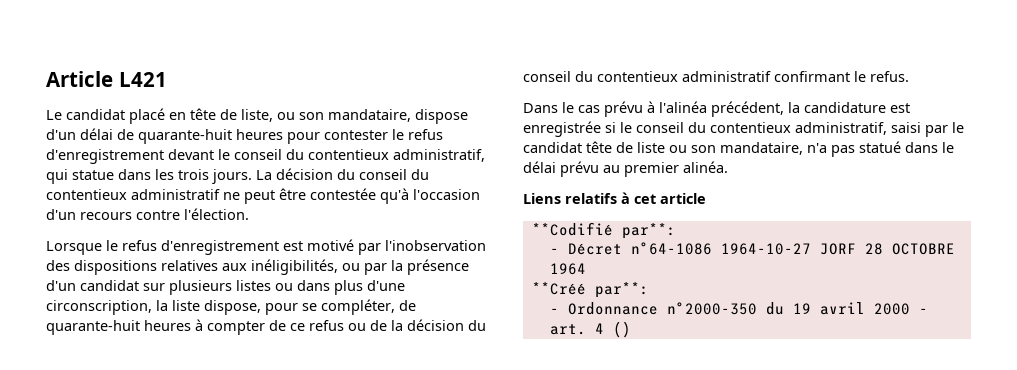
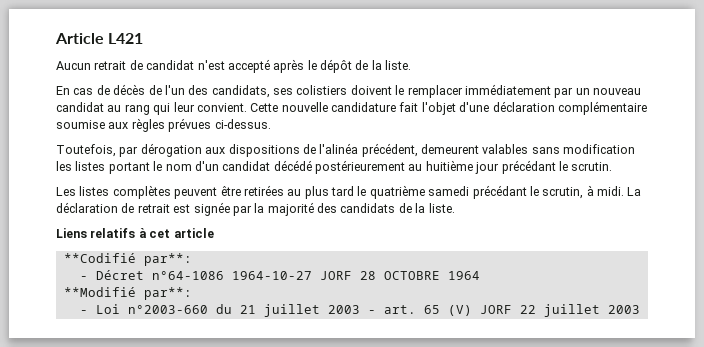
[46,108,468,124] [46,128,443,144] [46,149,485,164] [46,168,429,184] [46,188,480,204] [46,208,249,220] [46,239,486,255] [46,259,469,275] [46,280,405,295] [46,299,416,315] [46,319,486,335] [523,71,909,82] [523,101,910,117] [523,121,964,137] [523,141,954,157] [523,161,728,177] Le candidat placé en tête de liste, ou son mandataire, dispose d'un délai de quarante-huit heures pour contester le refus d'enregistrement devant le conseil du contentieux administratif, qui statue dans les trois jours. La décision du conseil du contentieux administratif ne peut être contestée qu'à l'occasion d'un recours contre l'élection. // Lorsque le refus d'enregistrement est motivé par l'inobservation des dispositions relatives aux inéligibilités, ou par la présence d'un candidat sur plusieurs listes ou dans plus d'une circonscription, la liste dispose, pour se compléter, de quarante-huit heures à compter de ce refus ou de la décision du conseil du contentieux administratif confirmant le refus. // Dans le cas prévu à l'alinéa précédent, la candidature est enregistrée si le conseil du contentieux administratif, saisi par le candidat tête de liste ou son mandataire, n'a pas statué dans le délai prévu au premier alinéa. -> [56,59,412,73] [56,84,641,98] [56,101,647,115] [56,118,271,132] [56,143,636,157] [56,160,613,174] [56,185,642,199] [56,202,455,216] Aucun retrait de candidat n'est accepté après le dépôt de la liste. // En cas de décès de l'un des candidats, ses colistiers doivent le remplacer immédiatement par un nouveau candidat au rang qui leur convient. Cette nouvelle candidature fait l'objet d'une déclaration complémentaire soumise aux règles prévues ci-dessus. // Toutefois, par dérogation aux dispositions de l'alinéa précédent, demeurent valables sans modification les listes portant le nom d'un candidat décédé postérieurement au huitième jour précédant le scrutin. // Les listes complètes peuvent être retirées au plus tard le quatrième samedi précédant le scrutin, à midi. La déclaration de retrait est signée par la majorité des candidats de la liste.
[531,282,649,298] [549,302,928,315] [549,321,631,338] **Créé par**: // - Ordonnance n°2000-350 du 19 avril 2000 - art. 4 () -> [63,287,192,300] [79,304,640,317] **Modifié par**: // - Loi n°2003-660 du 21 juillet 2003 - art. 65 (V) JORF 22 juillet 2003

